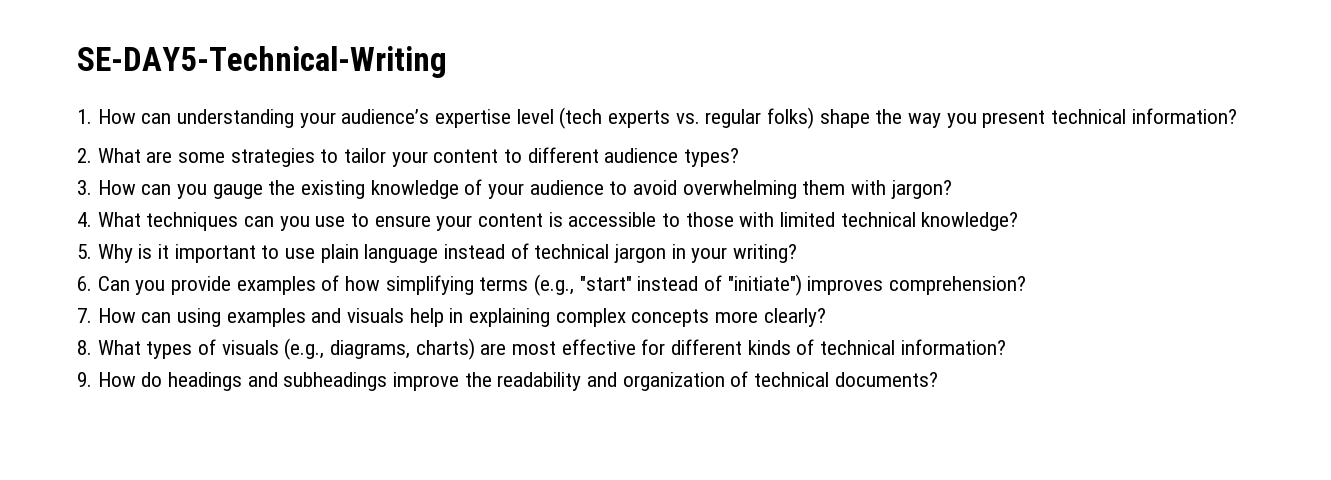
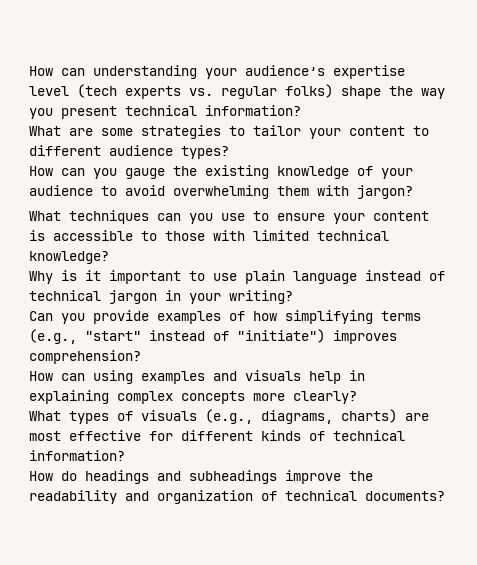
[77,46,447,78] [77,109,92,124] SE-DAY5-Technical-Writing // 1. -> (29, 71) none
[77,148,92,163] 2. -> (301, 110) none
[77,180,92,195] 3. -> (229, 152) none
[77,212,92,227] 4. -> (413, 192) none
[77,244,92,259] 5. -> (109, 257) none
[77,276,92,291] 6. -> (293, 297) none
[77,308,92,323] 7. -> (141, 357) none
[77,340,92,355] 8. -> (357, 397) none
[77,372,92,387] 9. -> (125, 455) none

